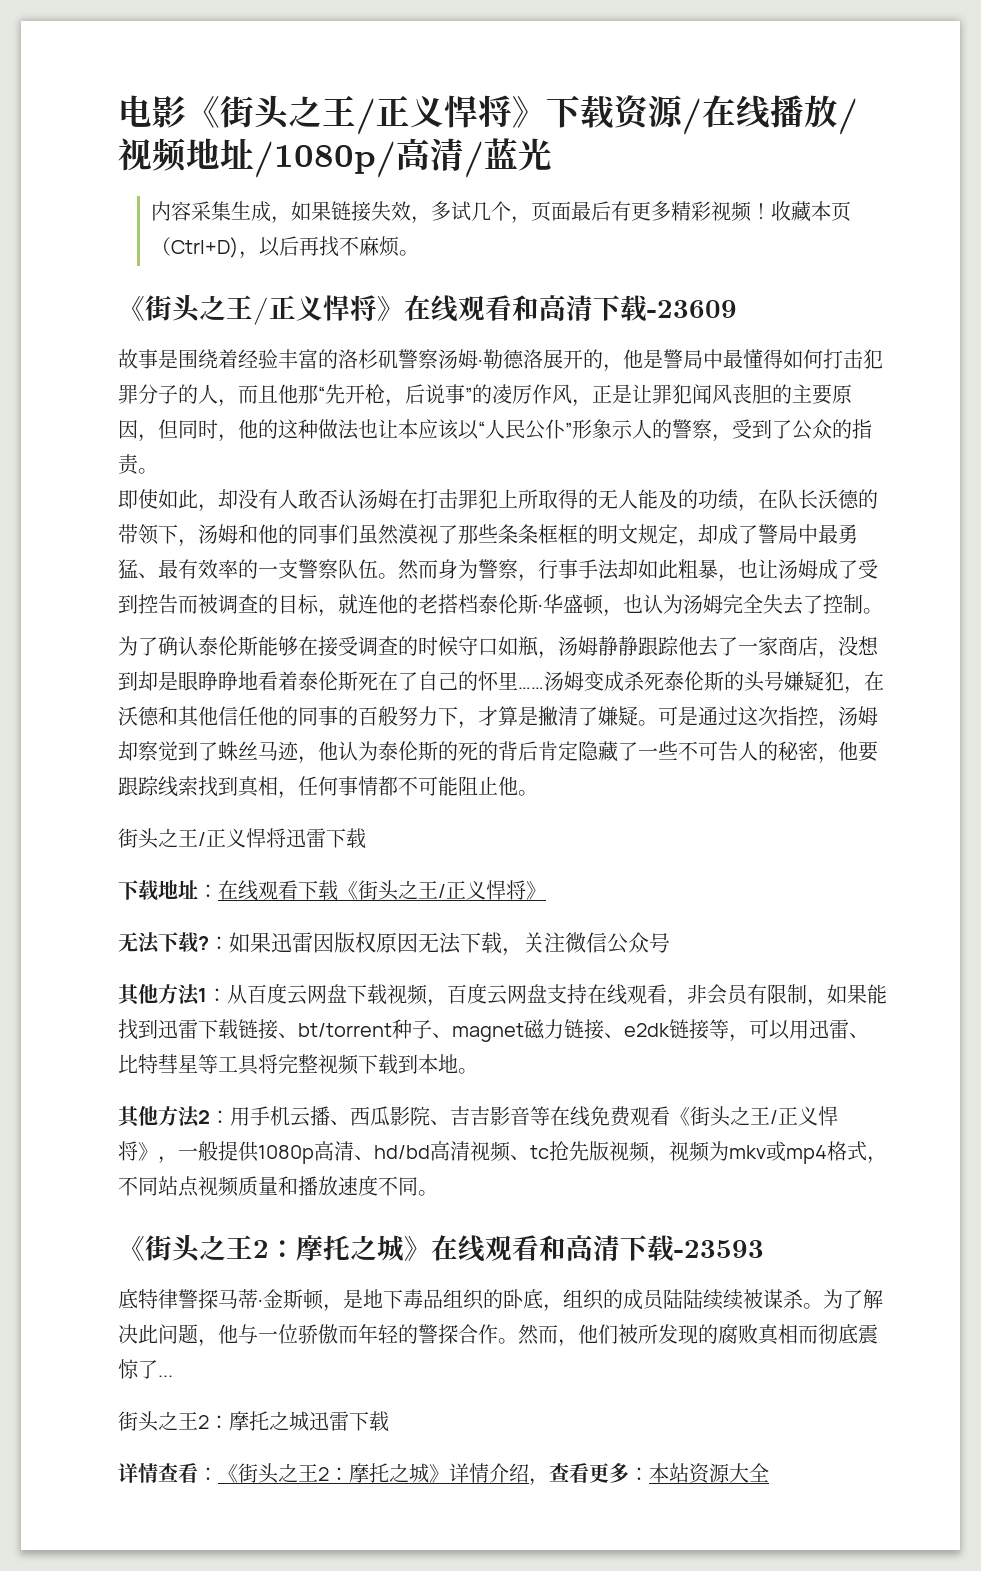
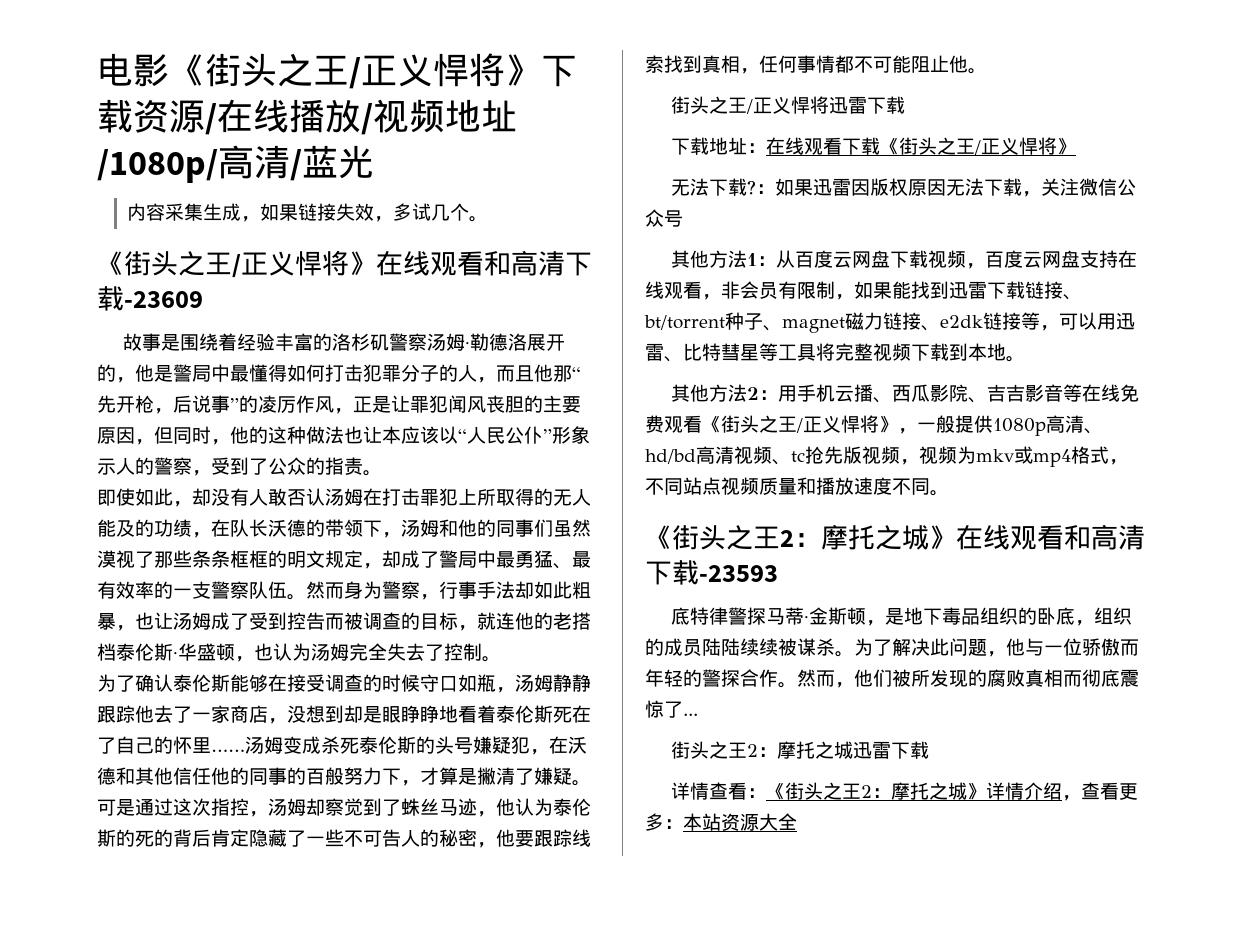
[510,201,851,224] [150,236,399,259] ，页面最后有更多精彩视频！收藏本页（Ctrl+D)，以后再找不麻烦 -> (470, 212) none

